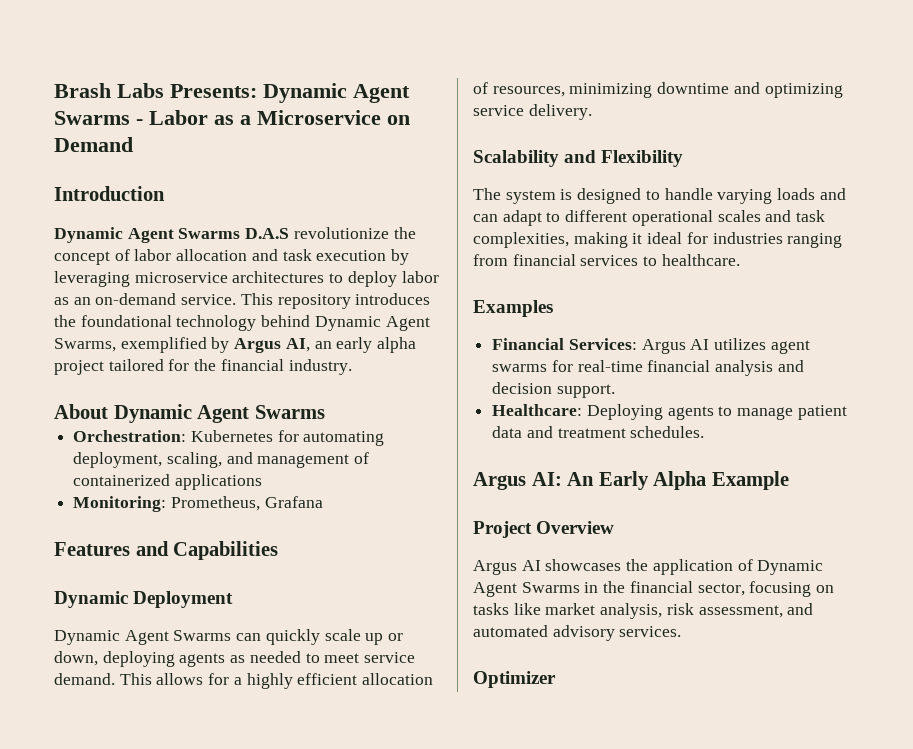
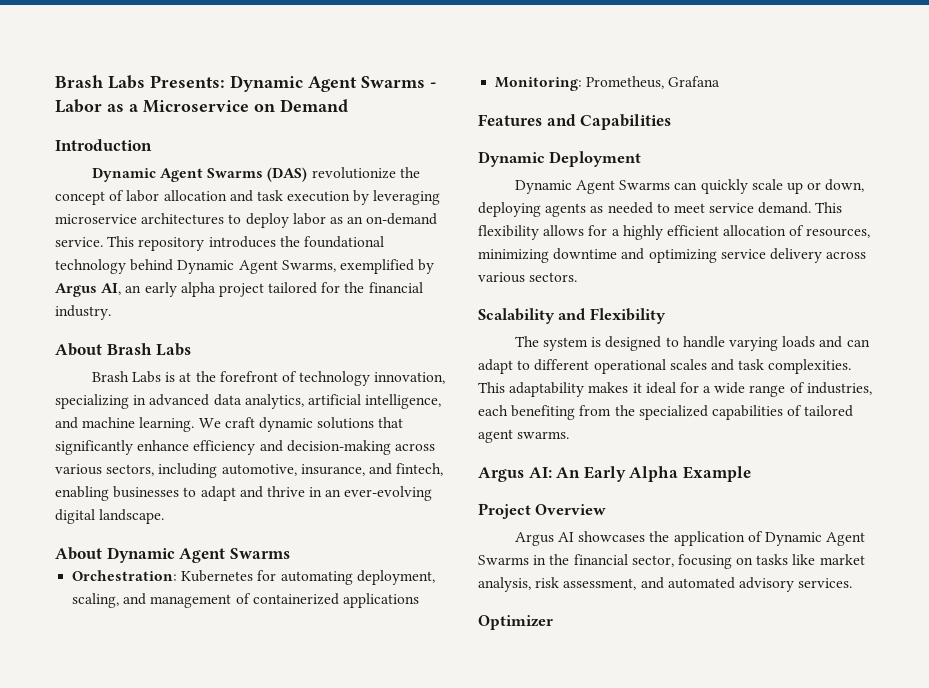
[245,228,290,239] D.A.S -> [267,167,308,182] (DAS)
(352, 367) none -> [55,343,192,356] [91,371,446,386] [55,394,442,409] [55,417,404,432] [55,440,435,455] [55,463,444,478] [55,486,433,501] [55,509,165,524] // About Brash Labs // Brash Labs is at the forefront of technology innovation, specializing in advanced data analytics, artificial intelligence, and machine learning. We craft dynamic solutions that significantly enhance efficiency and decision-making across various sectors, including automotive, insurance, and fintech, enabling businesses to adapt and thrive in an ever-evolving digital landscape.
(152, 679) none -> [478,225,539,240] flexibility
[528,104,592,120] delivery. -> [769,248,867,263] [478,272,578,283] delivery across various sectors.
[473,232,843,248] [473,254,740,266] [473,300,553,317] [492,338,810,354] [492,360,804,376] [492,382,615,398] [492,404,847,420] [492,426,705,438] complexities, making it ideal for industries ranging from financial services to healthcare. // Examples // Financial Services: Argus AI utilizes agent swarms for real-time financial analysis and decision support. // Healthcare: Deploying agents to manage patient data and treatment schedules. -> [768,359,852,374] [478,382,872,397] [478,405,854,420] [478,429,570,443] complexities. This adaptability makes it ideal for a wide range of industries, each benefiting from the specialized capabilities of tailored agent swarms.

